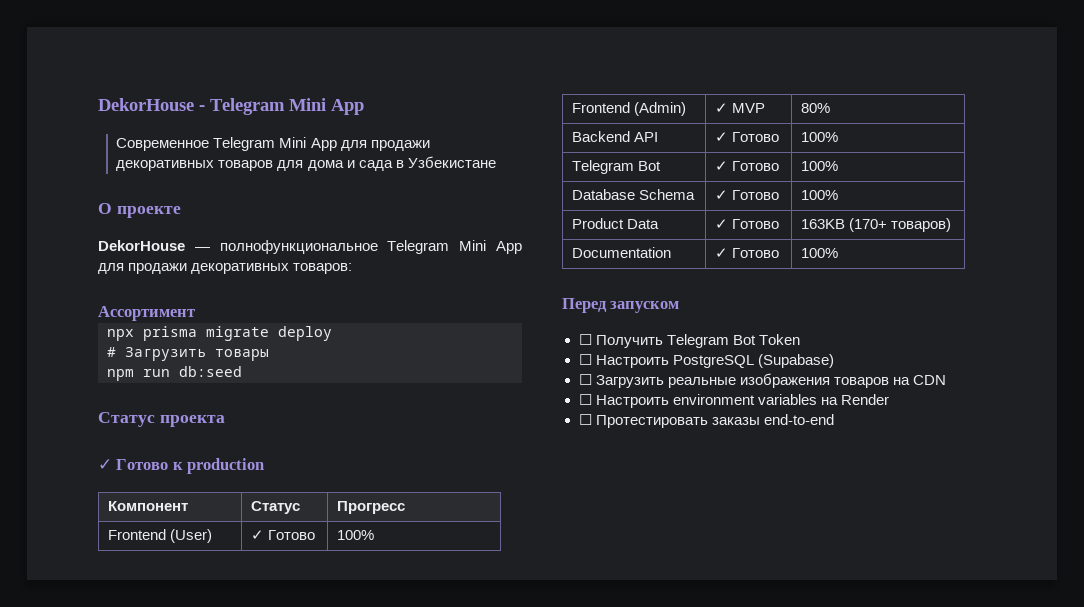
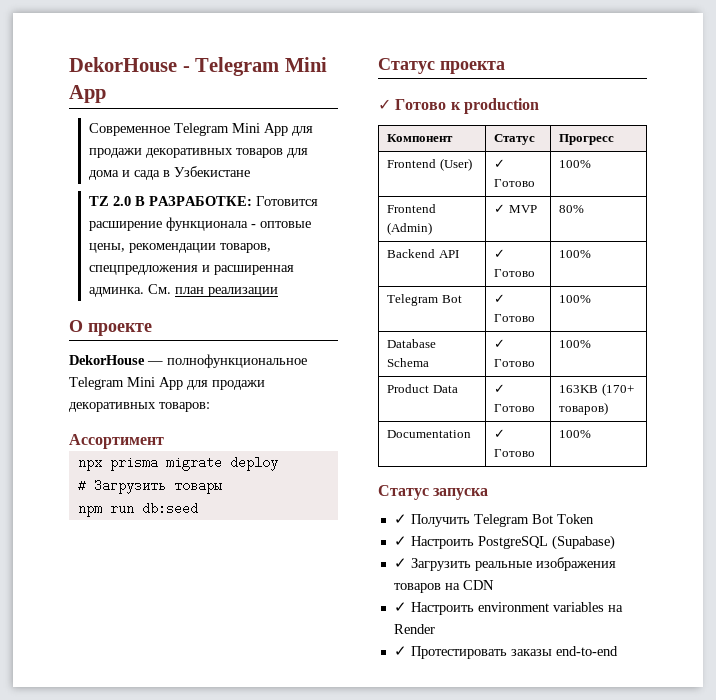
(496, 162) none -> [88,196,318,206] [88,217,311,231] [88,243,271,253] [88,265,294,275] [88,284,278,297] // TZ 2.0 В РАЗРАБОТКЕ: Готовится расширение функционала - оптовые цены, рекомендации товаров, спецпредложения и расширенная админка. См. план реализации
[562,298,680,313] [578,334,592,345] Перед запуском // ☐ -> [378,485,489,500] [393,514,407,524] Статус запуска // ✓
[578,354,592,365] ☐ -> [393,536,407,546] ✓
[578,374,592,385] ☐ -> [393,558,407,568] ✓
[578,394,592,405] ☐ -> [393,602,407,612] ✓
[578,414,592,425] ☐ -> [393,646,407,656] ✓

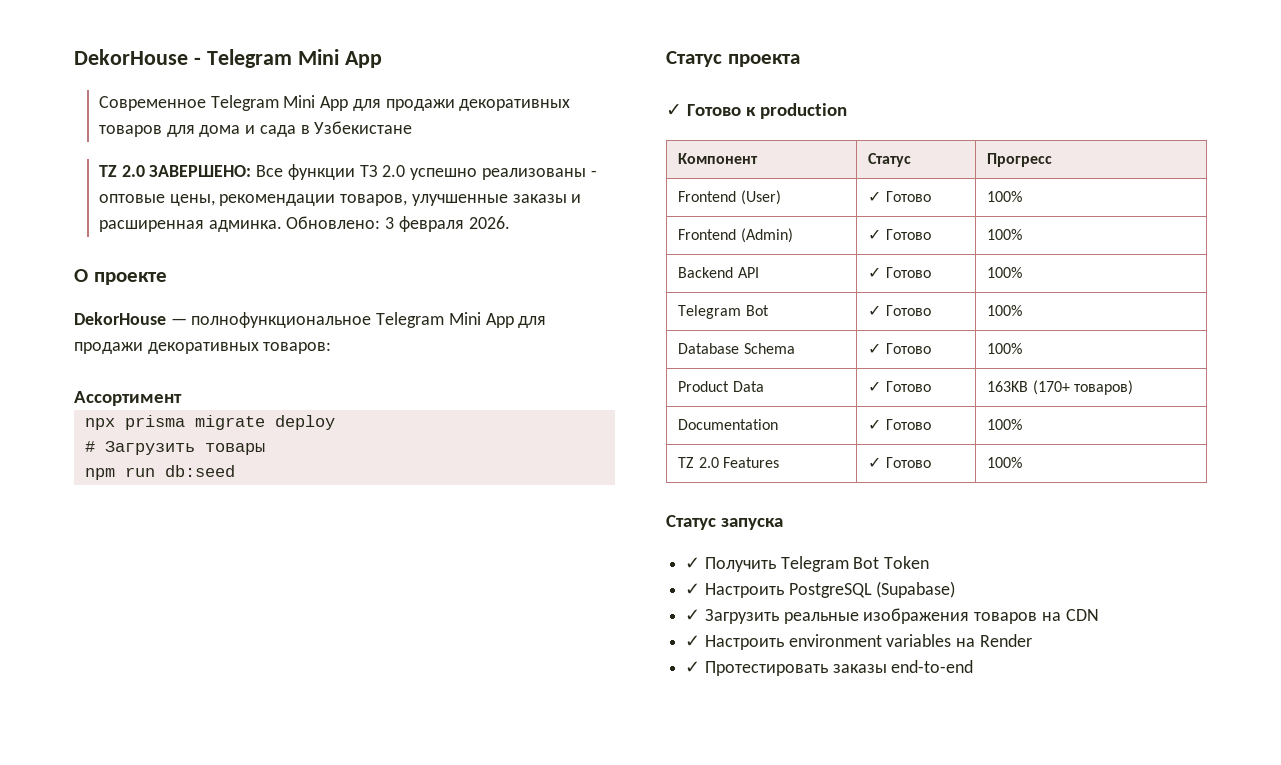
[134,196,318,206] [88,217,248,231] В РАЗРАБОТКЕ: Готовится расширение функционала -> [149,164,586,180] ЗАВЕРШЕНО: Все функции ТЗ 2.0 успешно реализованы
[88,265,198,275] спецпредложения -> [411,194,567,206] улучшенные заказы
[147,284,278,297] См. план реализации -> [286,216,510,232] Обновлено: 3 февраля 2026.
[508,205,537,213] [559,205,585,213] MVP | 80% -> [885,229,931,240] [987,229,1023,240] Готово | 100%
(592, 434) none -> [678,457,780,468] [868,457,931,468] [987,457,1023,468] // TZ 2.0 Features | ✓ Готово | 100%

